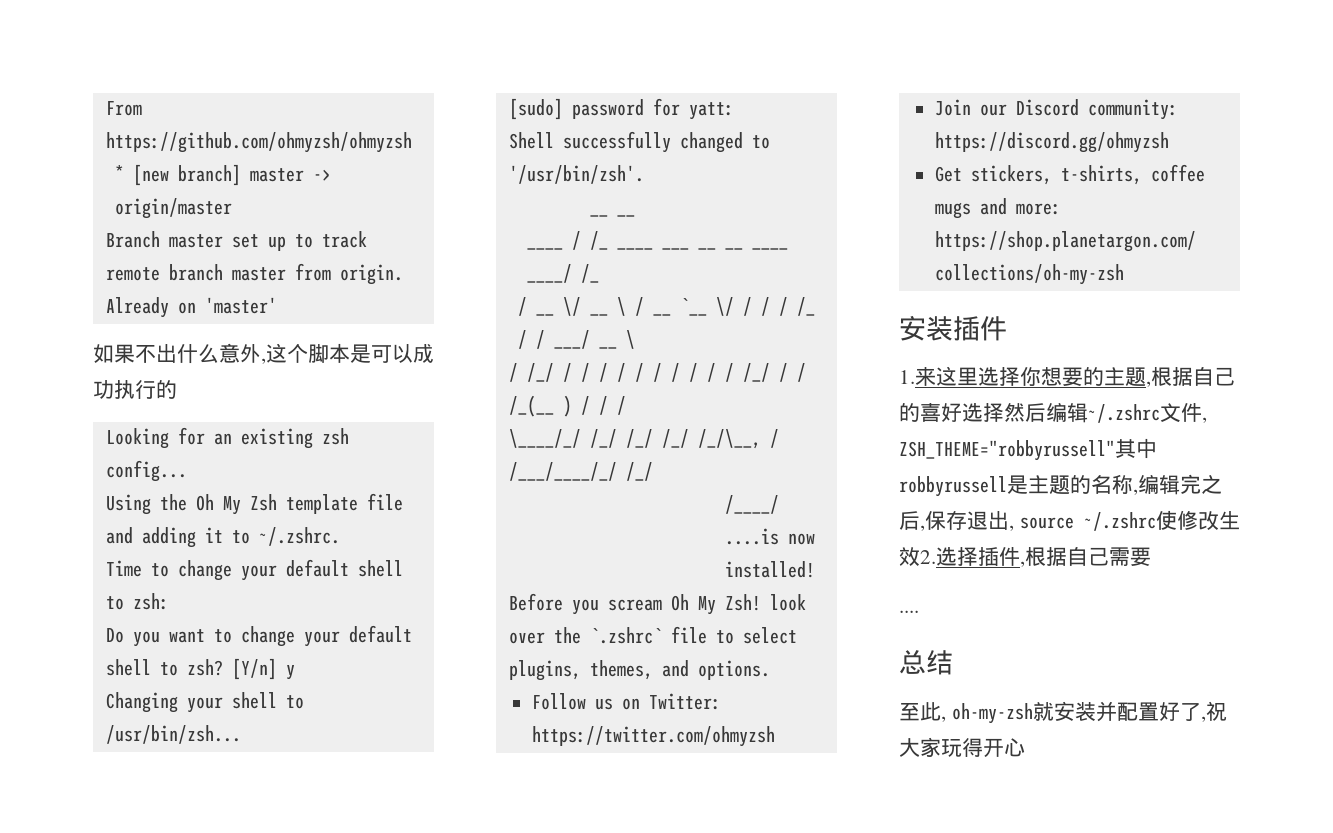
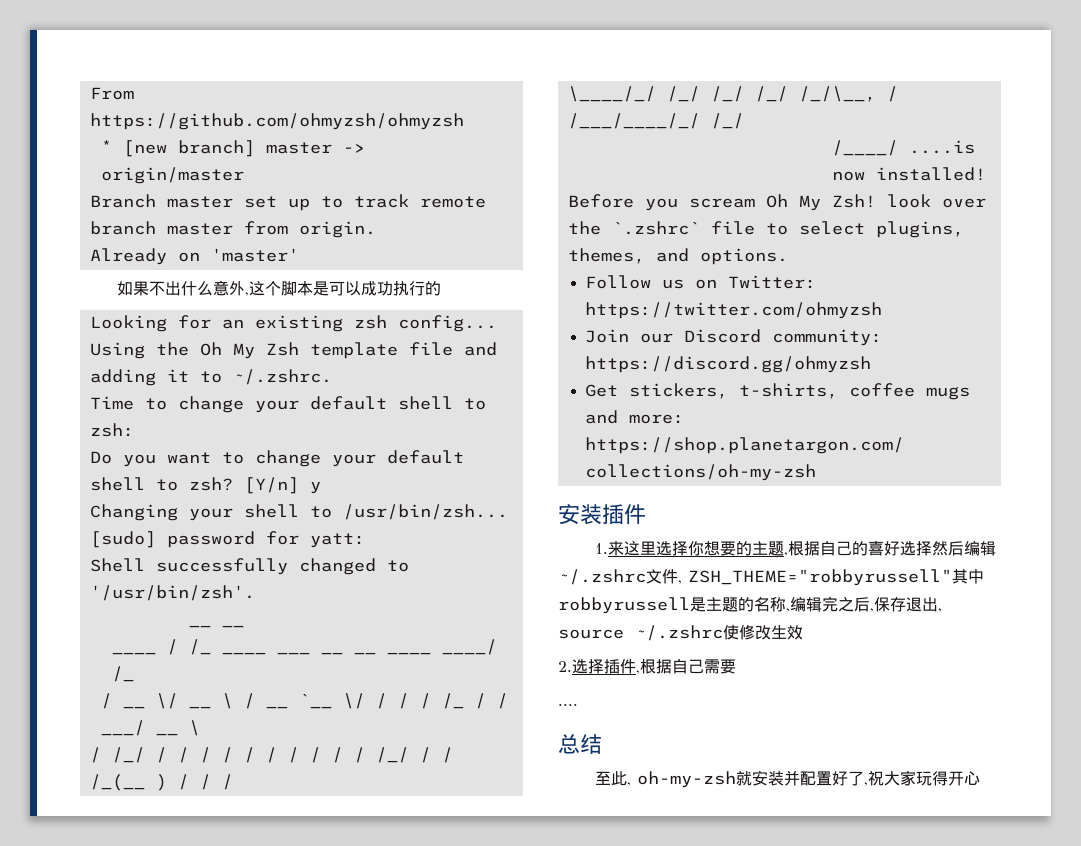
(920, 556) none -> (803, 632) //

